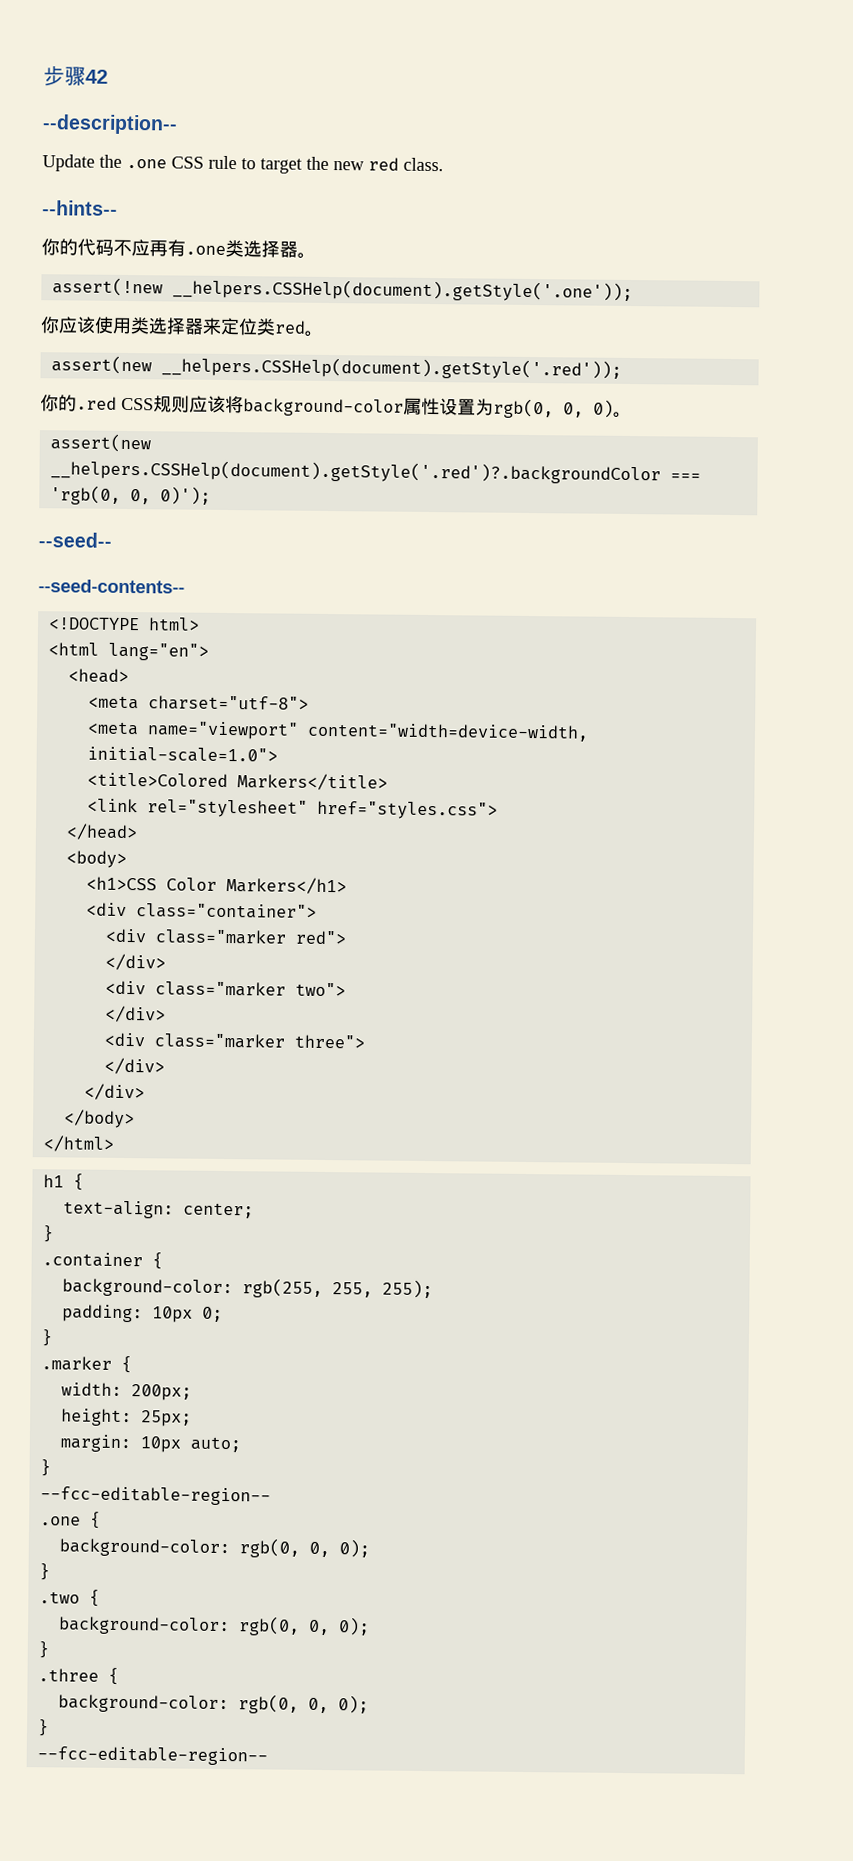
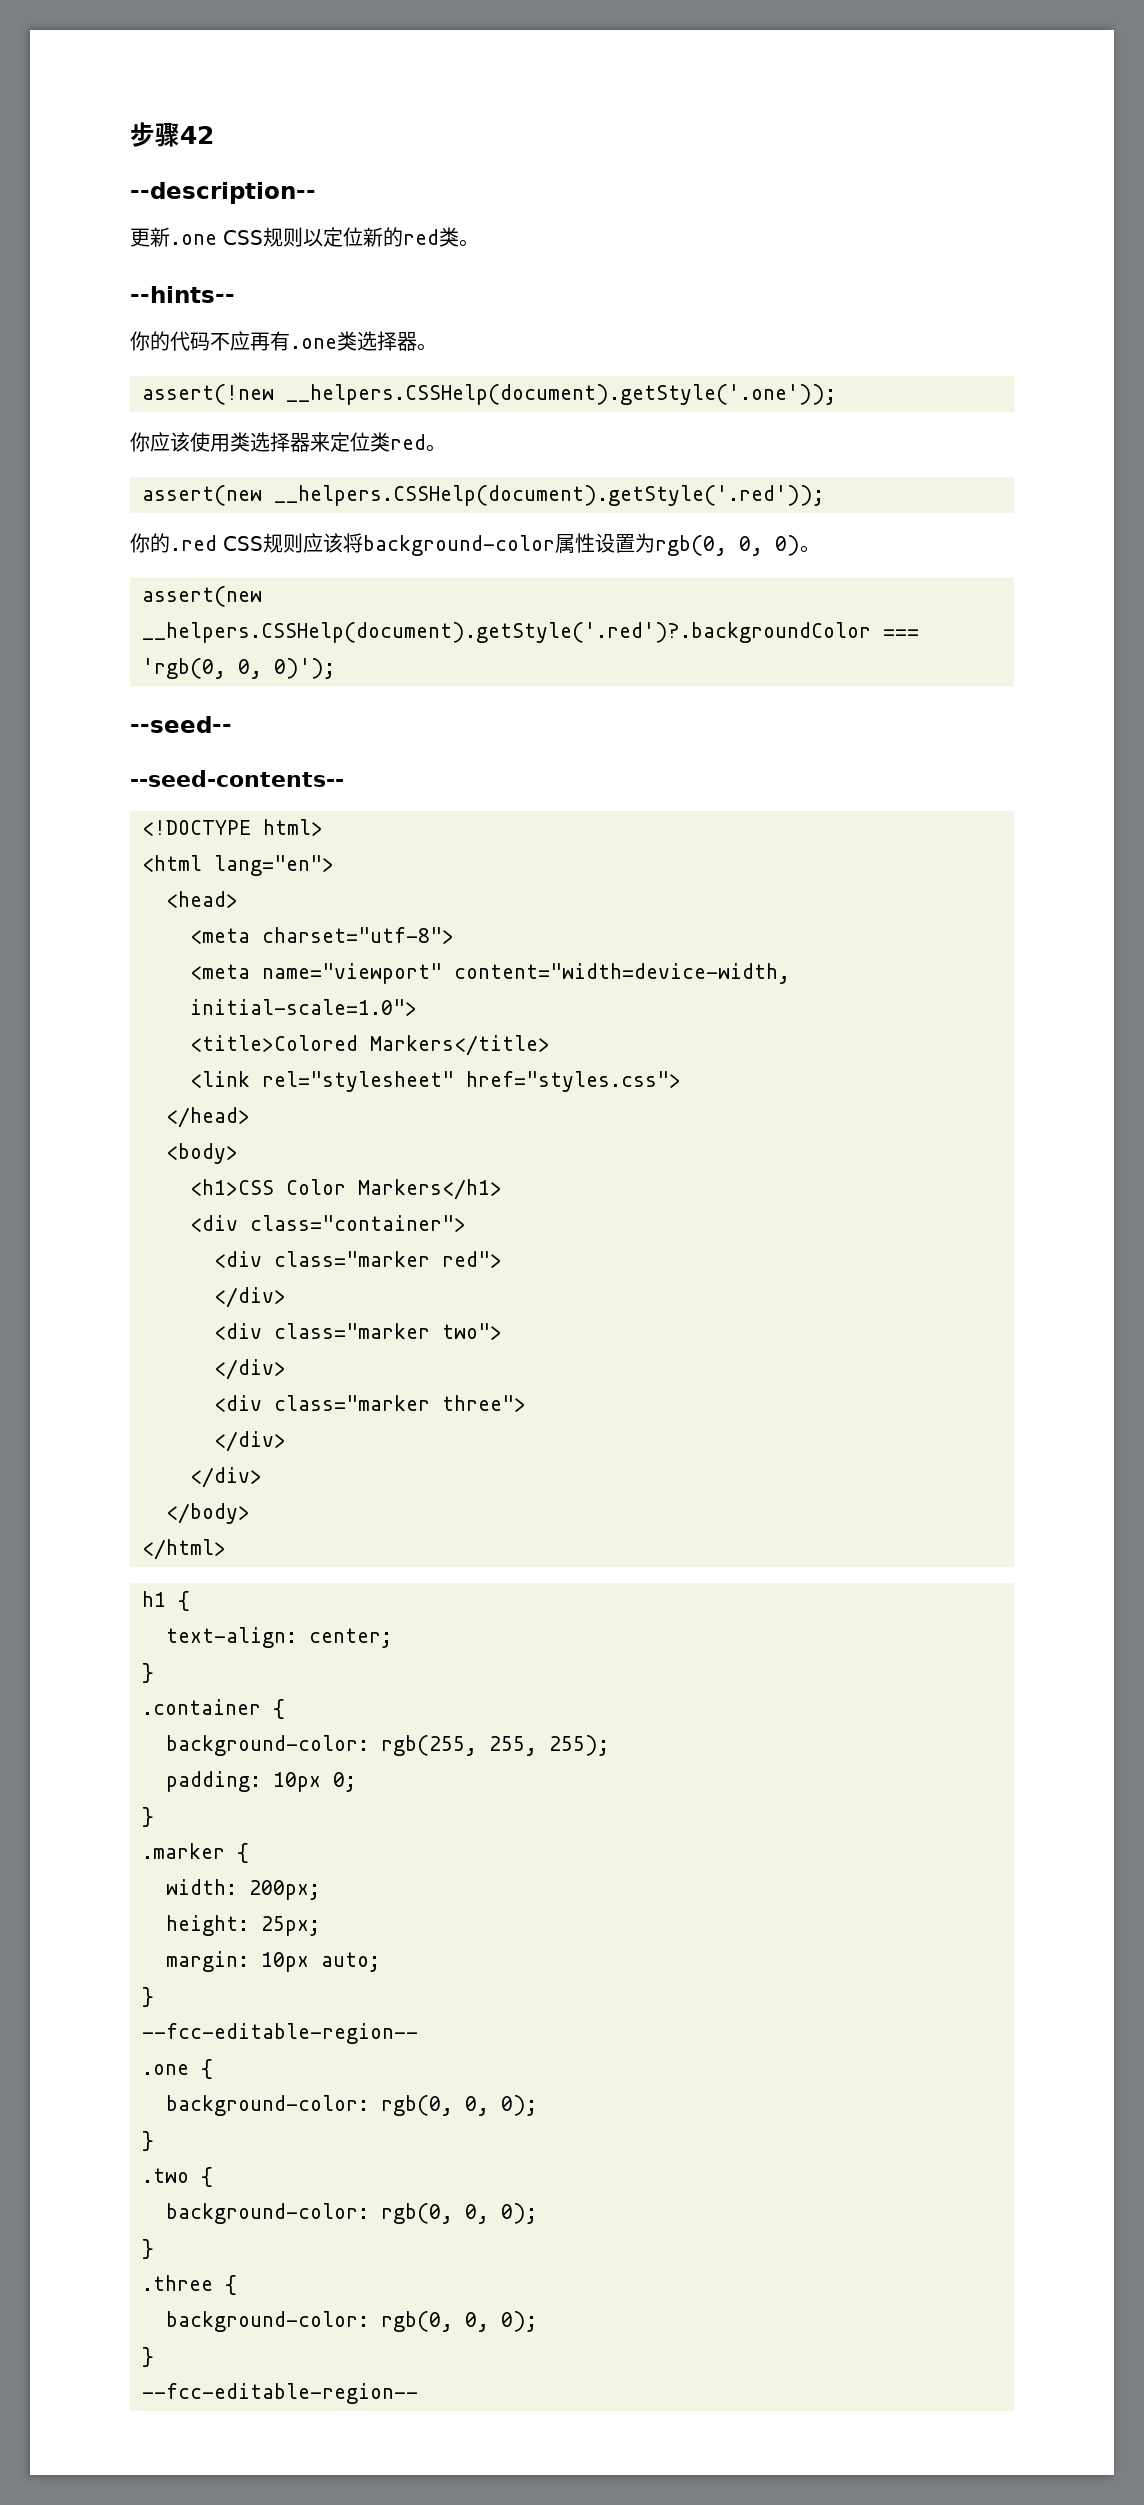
[42,154,444,174] Update the .one CSS rule to target the new red class. -> [130,227,479,247] 更新.one CSS规则以定位新的red类。

